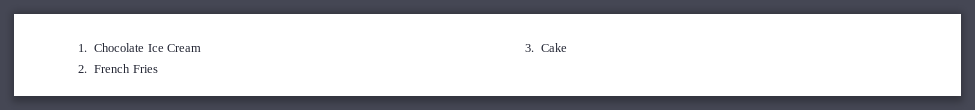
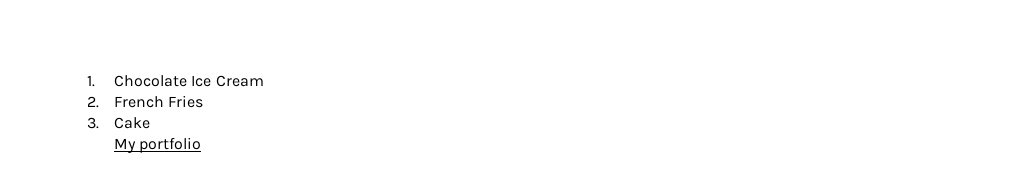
(568, 47) none -> [113,137,202,153] // My portfolio

